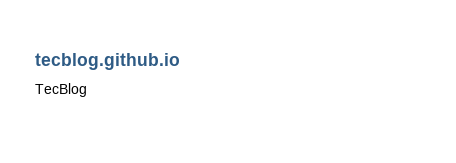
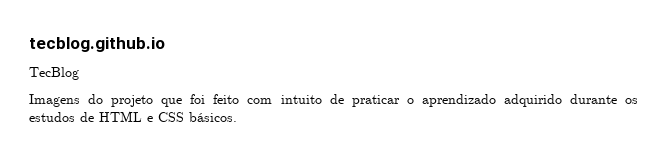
(87, 90) none -> [29,94,638,107] [29,111,237,122] // Imagens do projeto que foi feito com intuito de praticar o aprendizado adquirido durante os estudos de HTML e CSS básicos.

